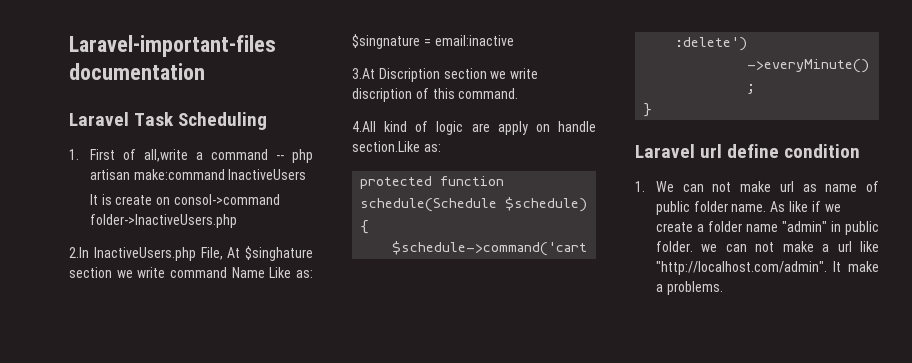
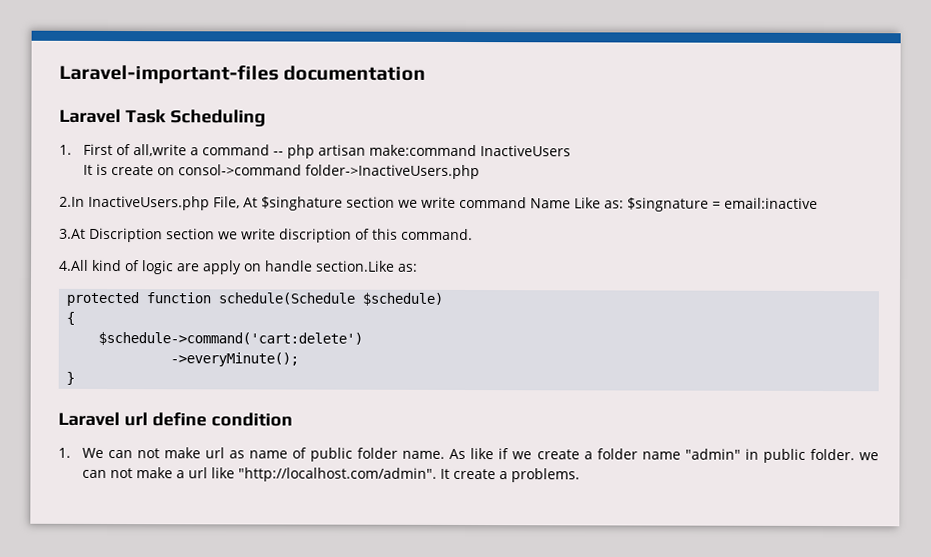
[848,261,879,272] make -> [452,468,496,480] create

